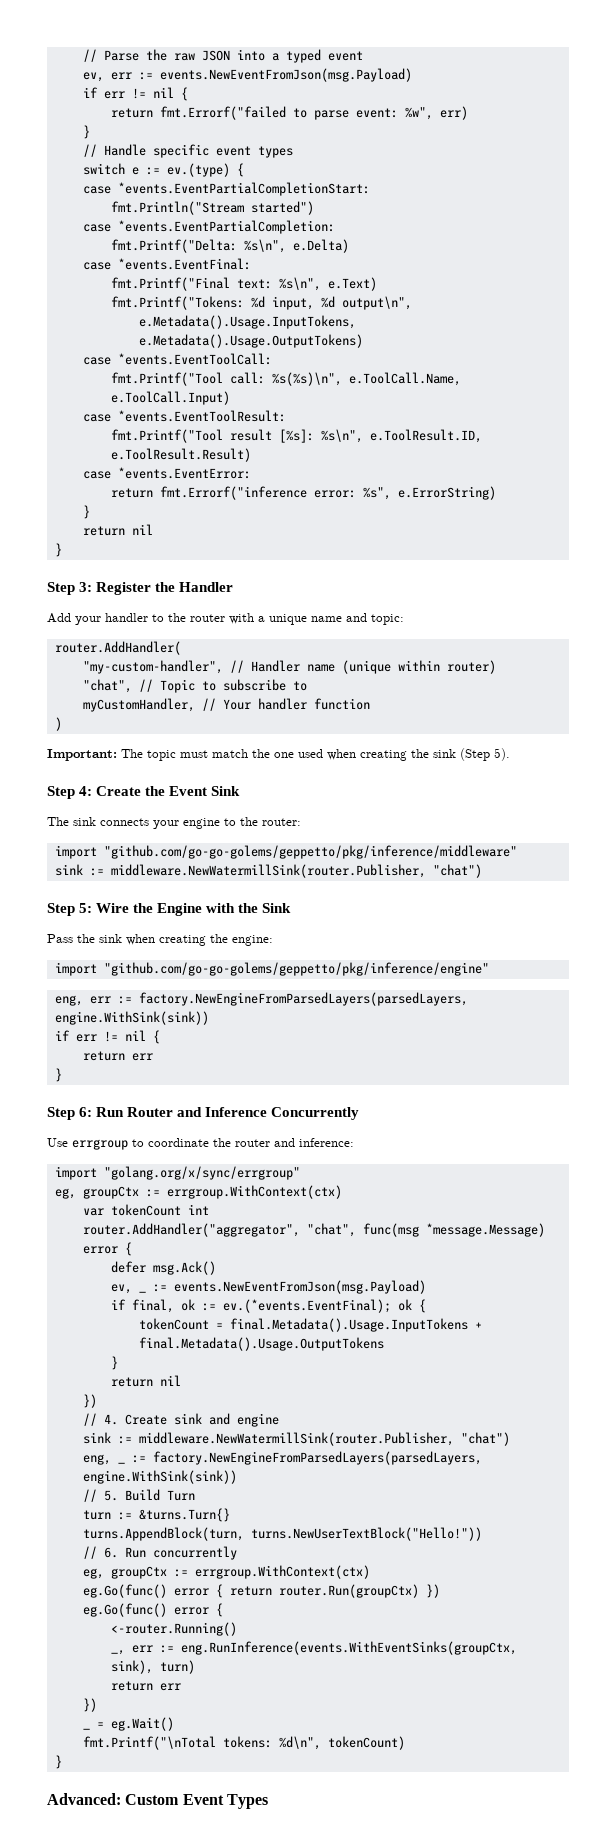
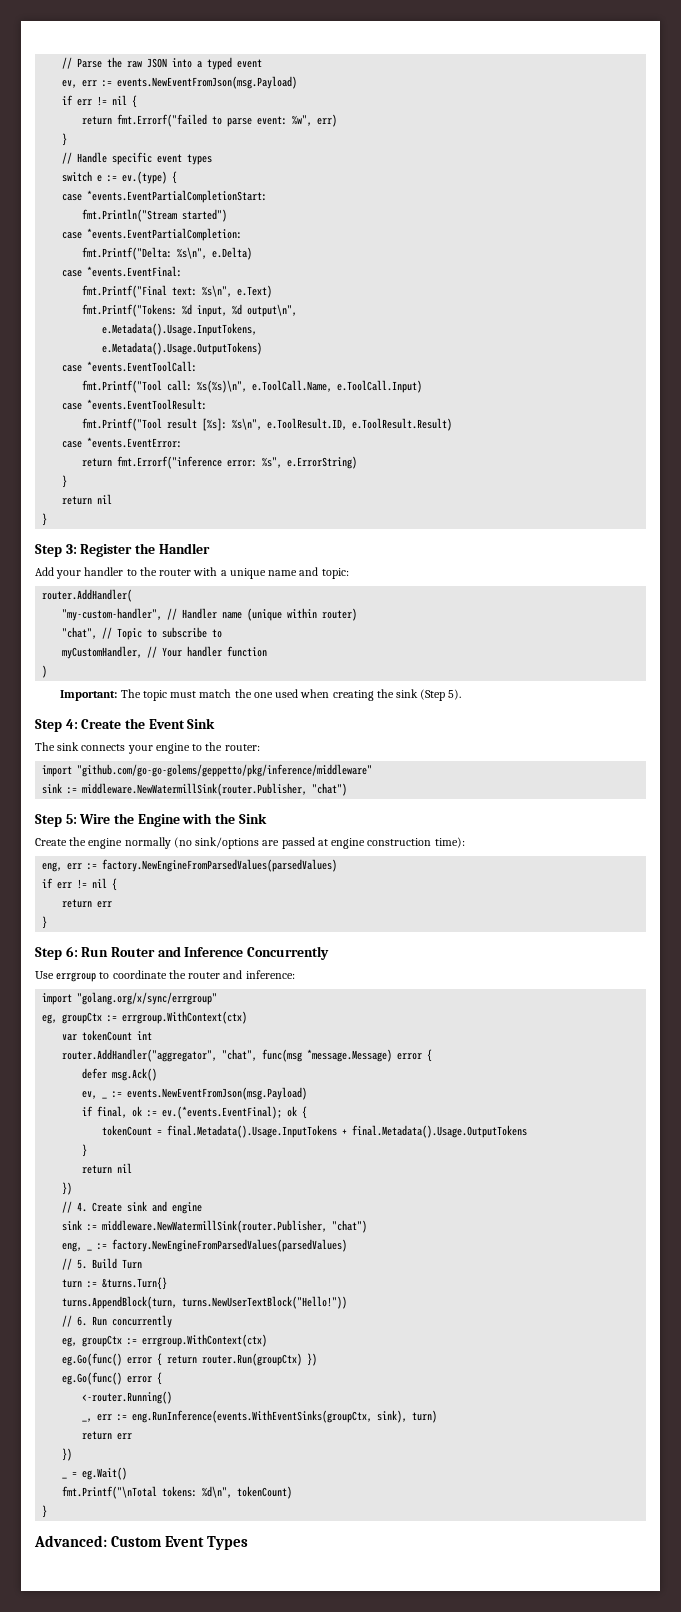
[47,934,273,946] [54,962,489,976] Pass the sink when creating the engine: // import "github.com/go-go-golems/geppetto/pkg/inference/engine" -> [35,837,465,849] Create the engine normally (no sink/options are passed at engine construction time):
[138,992,468,1006] [54,1011,209,1025] factory.NewEngineFromParsedLayers(parsedLayers, engine.WithSink(sink)) -> [102,859,338,872] factory.NewEngineFromParsedValues(parsedValues)
[152,1451,482,1465] [82,1470,237,1484] factory.NewEngineFromParsedLayers(parsedLayers, engine.WithSink(sink)) -> [112,1239,348,1252] factory.NewEngineFromParsedValues(parsedValues)

